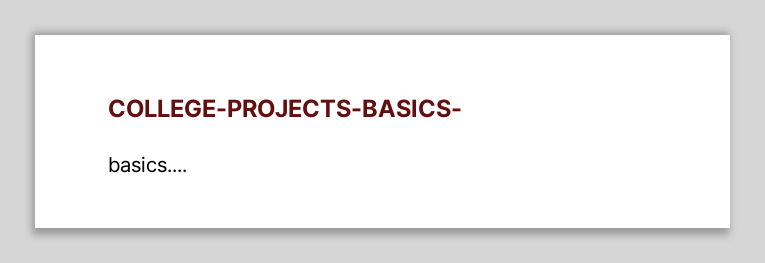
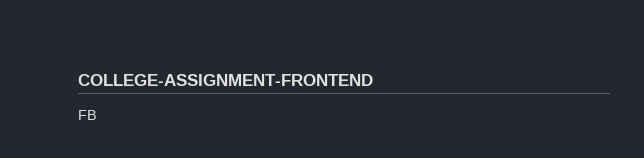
[108,99,462,118] [108,156,187,173] COLLEGE-PROJECTS-BASICS- // basics.... -> [78,74,373,86] [78,110,97,120] COLLEGE-ASSIGNMENT-FRONTEND // FB

